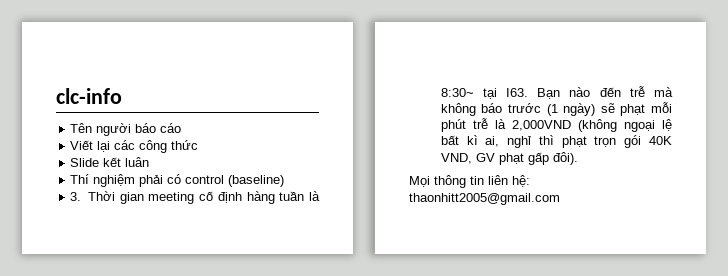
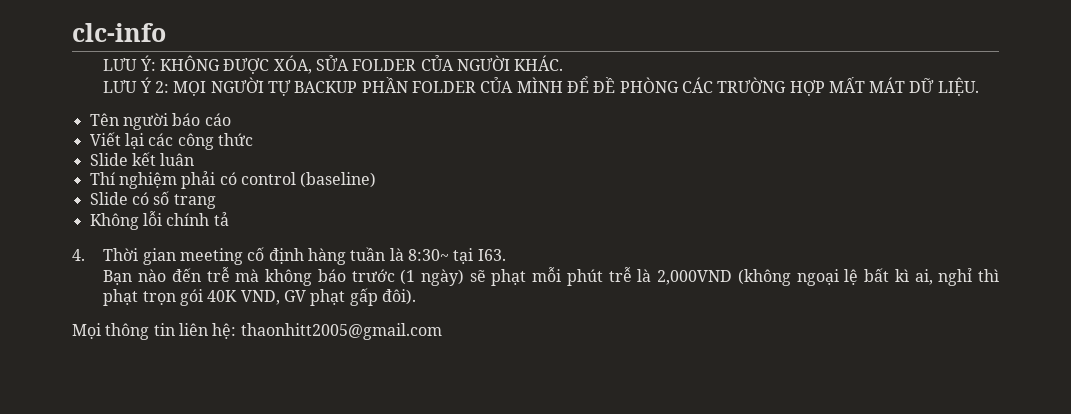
(122, 96) none -> [103,55,564,74] [103,76,979,96] // LƯU Ý: KHÔNG ĐƯỢC XÓA, SỬA FOLDER CỦA NGƯỜI KHÁC. // LƯU Ý 2: MỌI NGƯỜI TỰ BACKUP PHẦN FOLDER CỦA MÌNH ĐỂ ĐỀ PHÒNG CÁC TRƯỜNG HỢP MẤT MÁT DỮ LIỆU.
[70,192,82,201] 3. -> [89,191,216,209] [89,211,229,230] [72,249,85,261] Slide có số trang // Không lỗi chính tả // 4.
(529, 92) none -> (506, 255) //

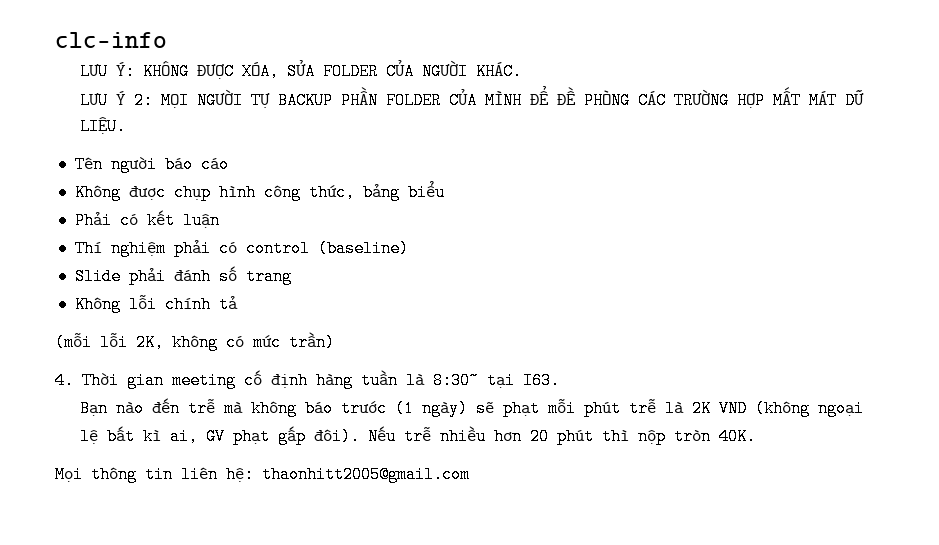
[89,132,253,150] [89,152,195,166] Viết lại các công thức // Slide kết luân -> [74,181,445,201] [74,210,220,229] Không được chụp hình công thức, bảng biểu // Phải có kết luận
[131,192,149,205] có -> [128,268,211,285] phải đánh
(229, 219) none -> [55,332,335,351] // (mỗi lỗi 2K, không có mức trần)
[657,270,733,285] 2,000VND -> [691,400,747,417] 2K VND
[938,268,1000,286] [103,288,416,306] nghỉ thì phạt trọn gói 40K VND, GV phạt gấp đôi). -> [205,426,756,445] GV phạt gấp đôi). Nếu trễ nhiều hơn 20 phút thì nộp tròn 40K.

